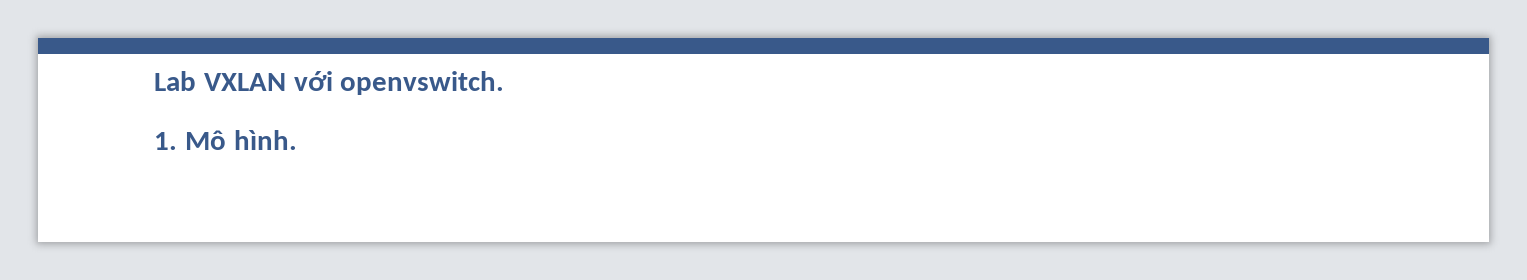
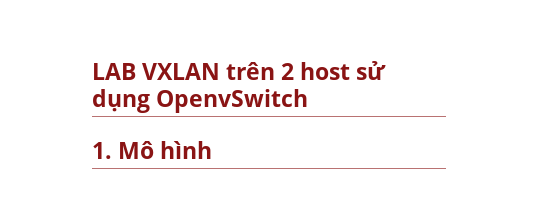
[154,71,505,95] Lab VXLAN với openvswitch. -> [92,61,387,80] [92,89,309,113] LAB VXLAN trên 2 host sử dụng OpenvSwitch
[233,130,297,150] hình. -> [160,141,213,159] hình

